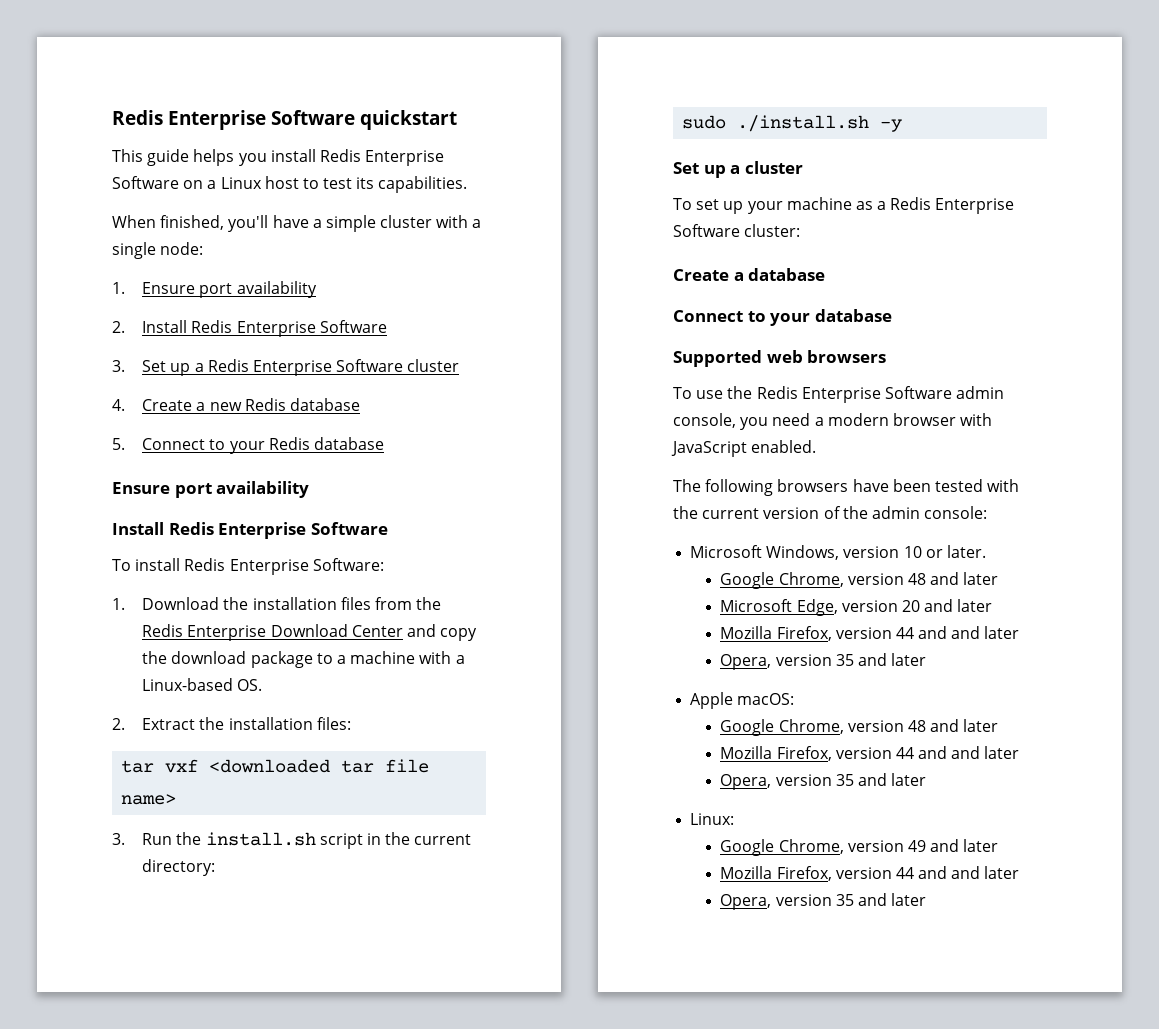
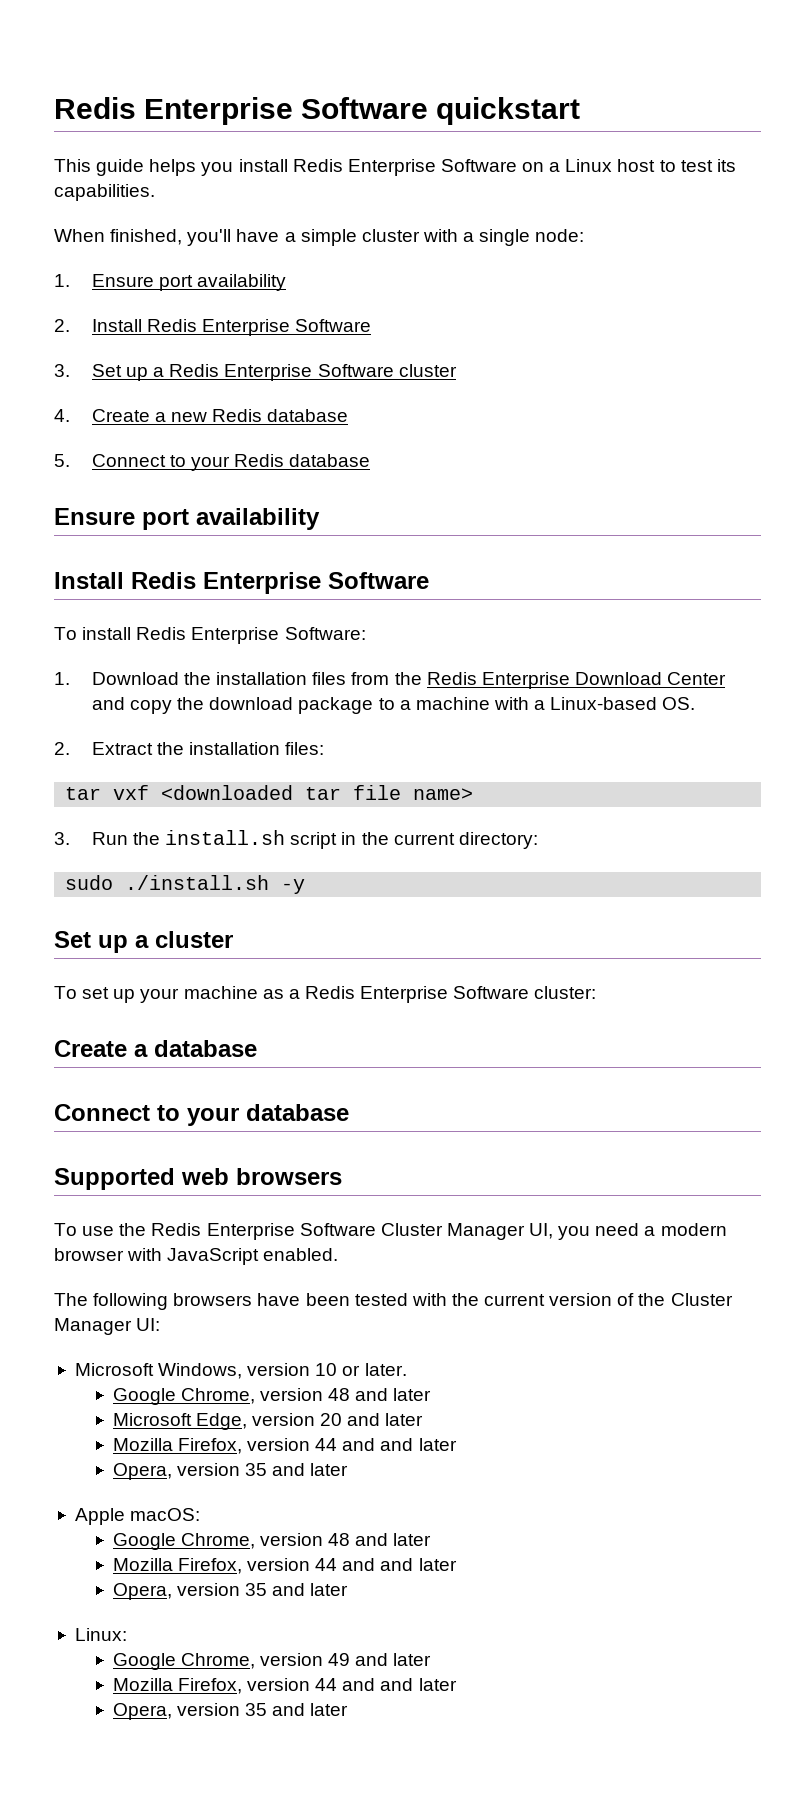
[956,386,1005,399] [673,413,736,428] admin console, -> [380,1223,554,1240] Cluster Manager UI,
[871,506,988,519] admin console: -> [670,1293,733,1306] [54,1318,161,1335] Cluster Manager UI:

